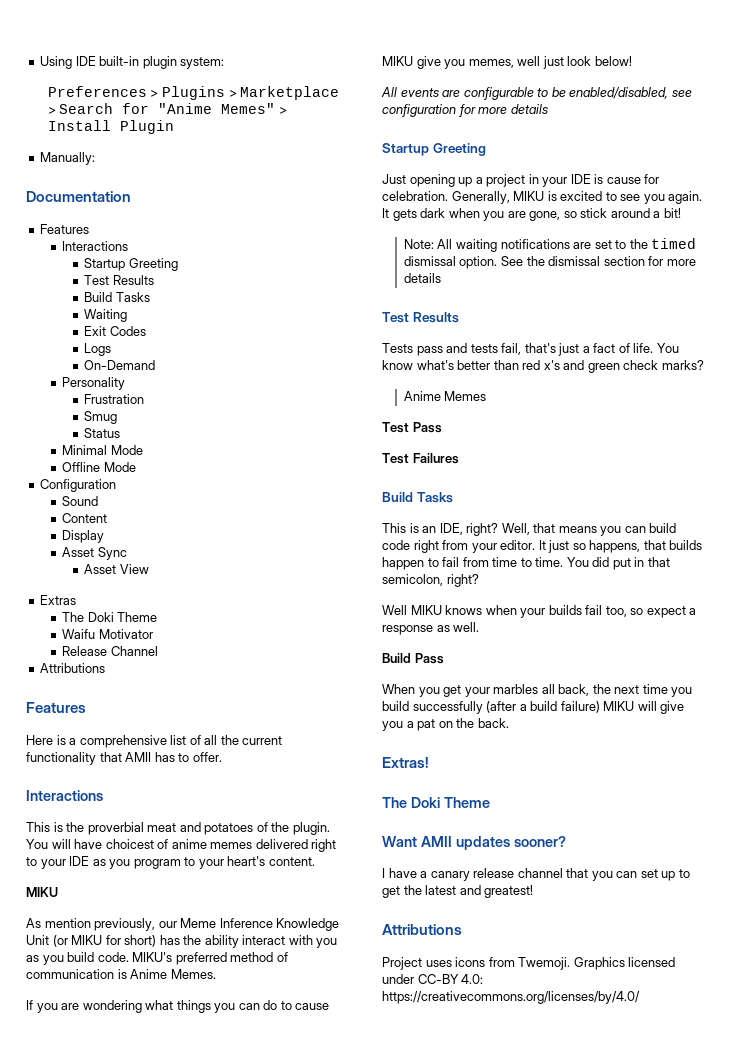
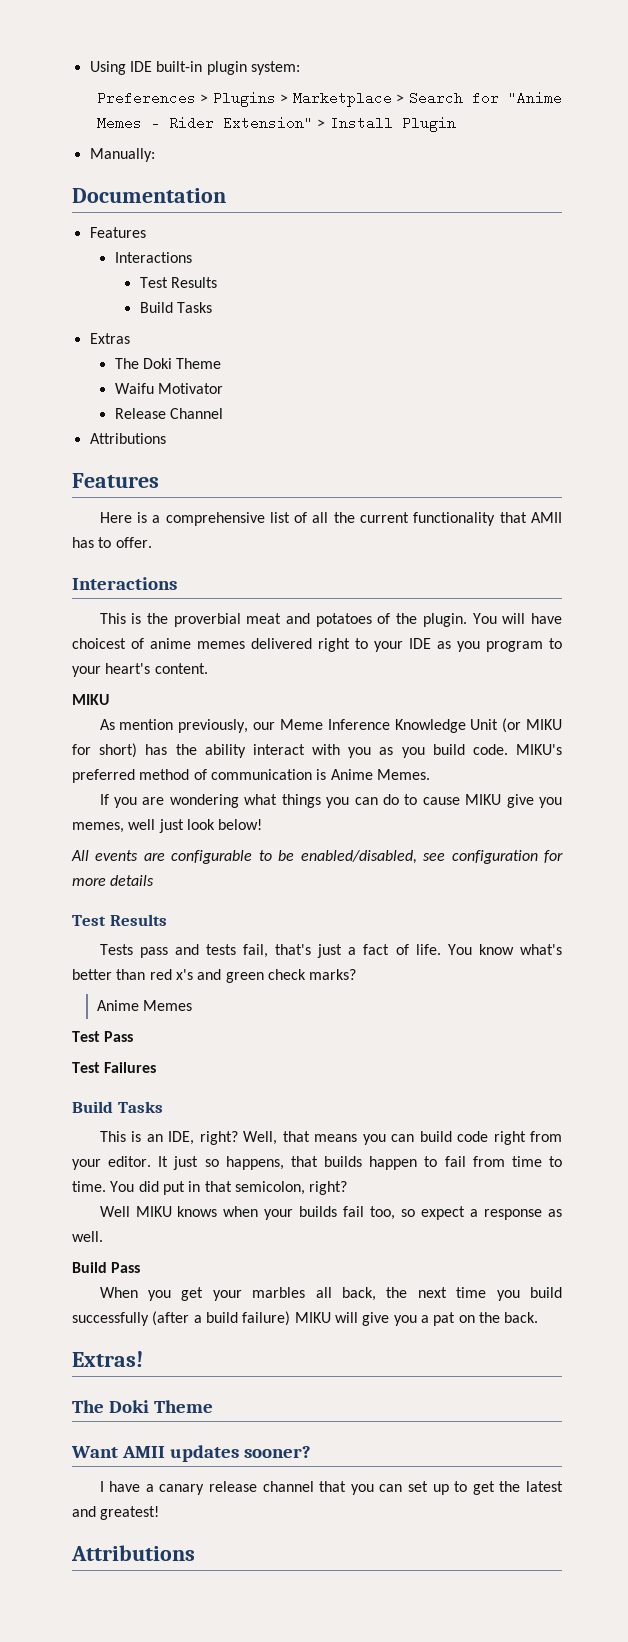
[221,103,276,114] Memes" -> [96,116,313,130] Memes - Rider Extension"
[84,258,178,271] // Startup Greeting -> (192, 257) none
[84,309,128,322] [84,326,146,336] [84,343,112,356] [84,360,156,370] [62,377,126,390] [84,394,145,404] [84,411,118,424] [84,428,121,438] [62,445,143,455] [62,462,136,472] [40,479,117,492] [62,496,99,506] [62,513,108,523] [62,530,105,543] [62,547,127,560] [84,564,149,574] // Waiting // Exit Codes // Logs // On-Demand // Personality // Frustration // Smug // Status // Minimal Mode // Offline Mode // Configuration // Sound // Content // Display // Asset Sync // Asset View -> (212, 307) none
[382,143,486,156] [382,174,660,187] [382,191,703,204] [382,208,681,221] [403,238,697,252] [403,256,696,269] [403,273,441,283] // Startup Greeting // Just opening up a project in your IDE is cause for celebration. Generally, MIKU is excited to see you again. It gets dark when you are gone, so stick around a bit! // Note: All waiting notifications are set to the timed dismissal option. See the dismissal section for more details -> (155, 880) none
[382,957,676,970] [382,974,484,984] [382,991,640,1004] // Project uses icons from Twemoji. Graphics licensed under CC-BY 4.0: https://creativecommons.org/licenses/by/4.0/ -> (195, 1553) none

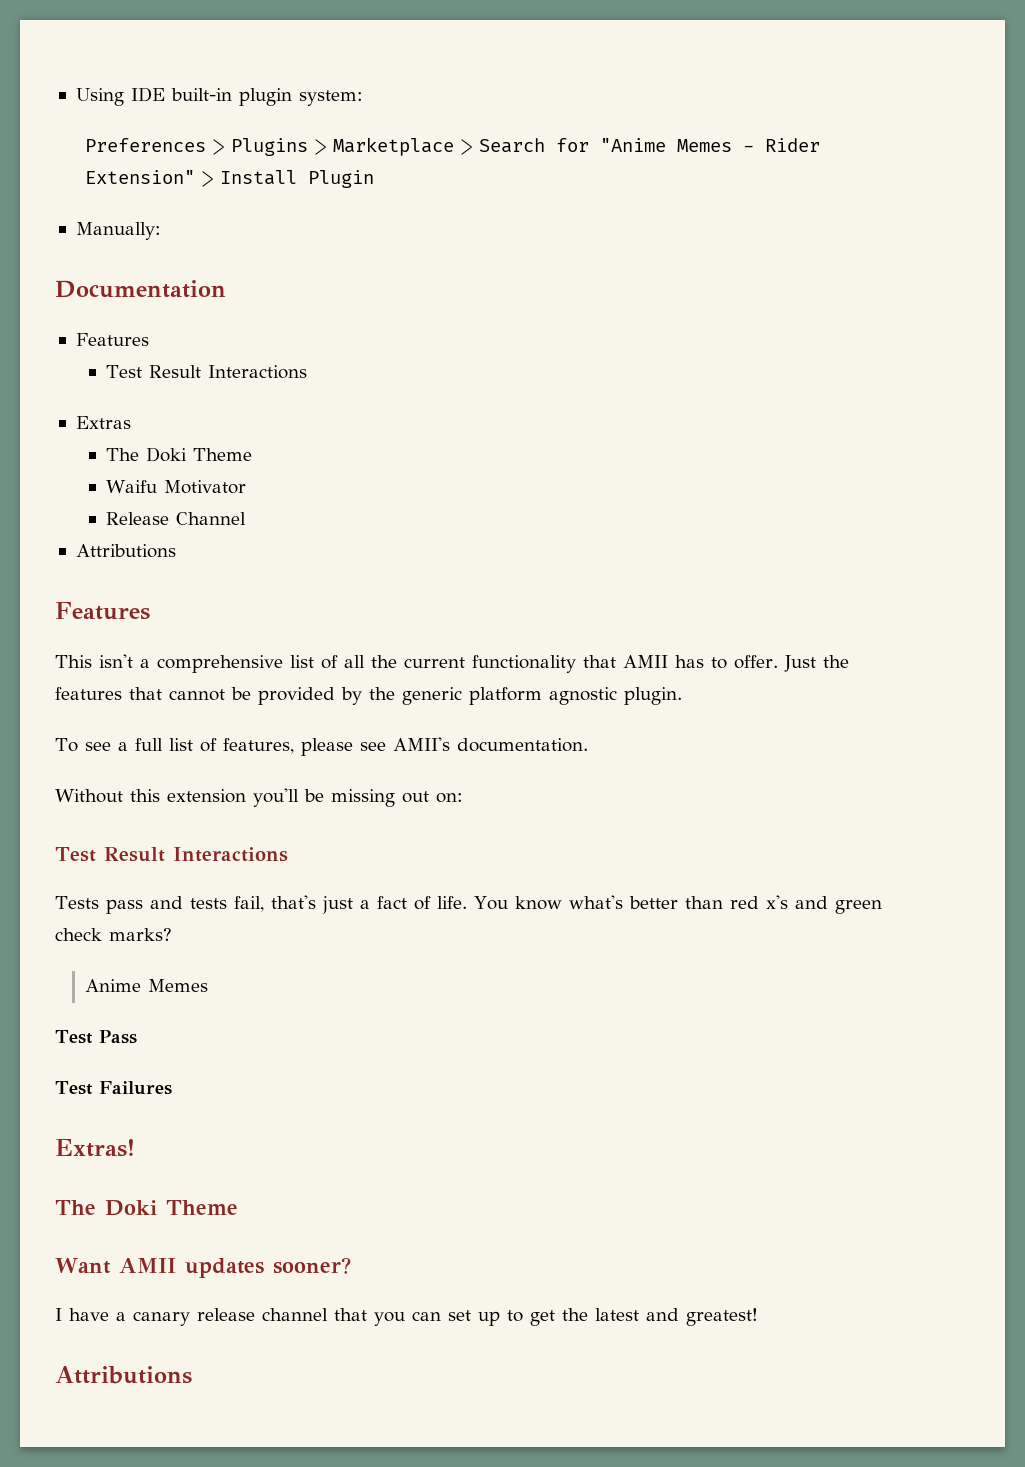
[114,252,192,263] [139,277,217,288] [139,302,212,313] Interactions // Test Results // Build Tasks -> [106,365,308,379] Test Result Interactions
[99,512,147,523] Here is -> [55,654,133,668] This isn't
[72,577,177,590] [99,613,562,627] [72,638,562,652] [72,663,208,677] [72,694,109,705] [99,718,562,733] [72,743,562,758] [72,769,430,783] [99,794,563,808] [72,819,263,833] [71,850,563,864] [72,875,155,886] [72,914,167,926] // Interactions // This is the proverbial meat and potatoes of the plugin. You will have choicest of anime memes delivered right to your IDE as you program to your heart's content. // MIKU // As mention previously, our Meme Inference Knowledge Unit (or MIKU for short) has the ability interact with you as you build code. MIKU's preferred method of communication is Anime Memes. // If you are wondering what things you can do to cause MIKU give you memes, well just look below! // All events are configurable to be enabled/disabled, see configuration for more details // Test Results -> [783,655,849,672] [55,687,682,705] [55,737,588,756] [55,788,463,807] [55,847,288,862] Just the features that cannot be provided by the generic platform agnostic plugin. // To see a full list of features, please see AMII's documentation. // Without this extension you'll be missing out on: // Test Result Interactions
[72,1101,163,1113] [99,1131,562,1145] [72,1156,562,1170] [72,1181,348,1195] [99,1206,562,1220] [72,1231,103,1242] [72,1262,141,1273] [99,1287,562,1301] [72,1311,539,1326] // Build Tasks // This is an IDE, right? Well, that means you can build code right from your editor. It just so happens, that builds happen to fail from time to time. You did put in that semicolon, right? // Well MIKU knows when your builds fail too, so expect a response as well. // Build Pass // When you get your marbles all back, the next time you build successfully (after a build failure) MIKU will give you a pat on the back. -> (172, 1088) none

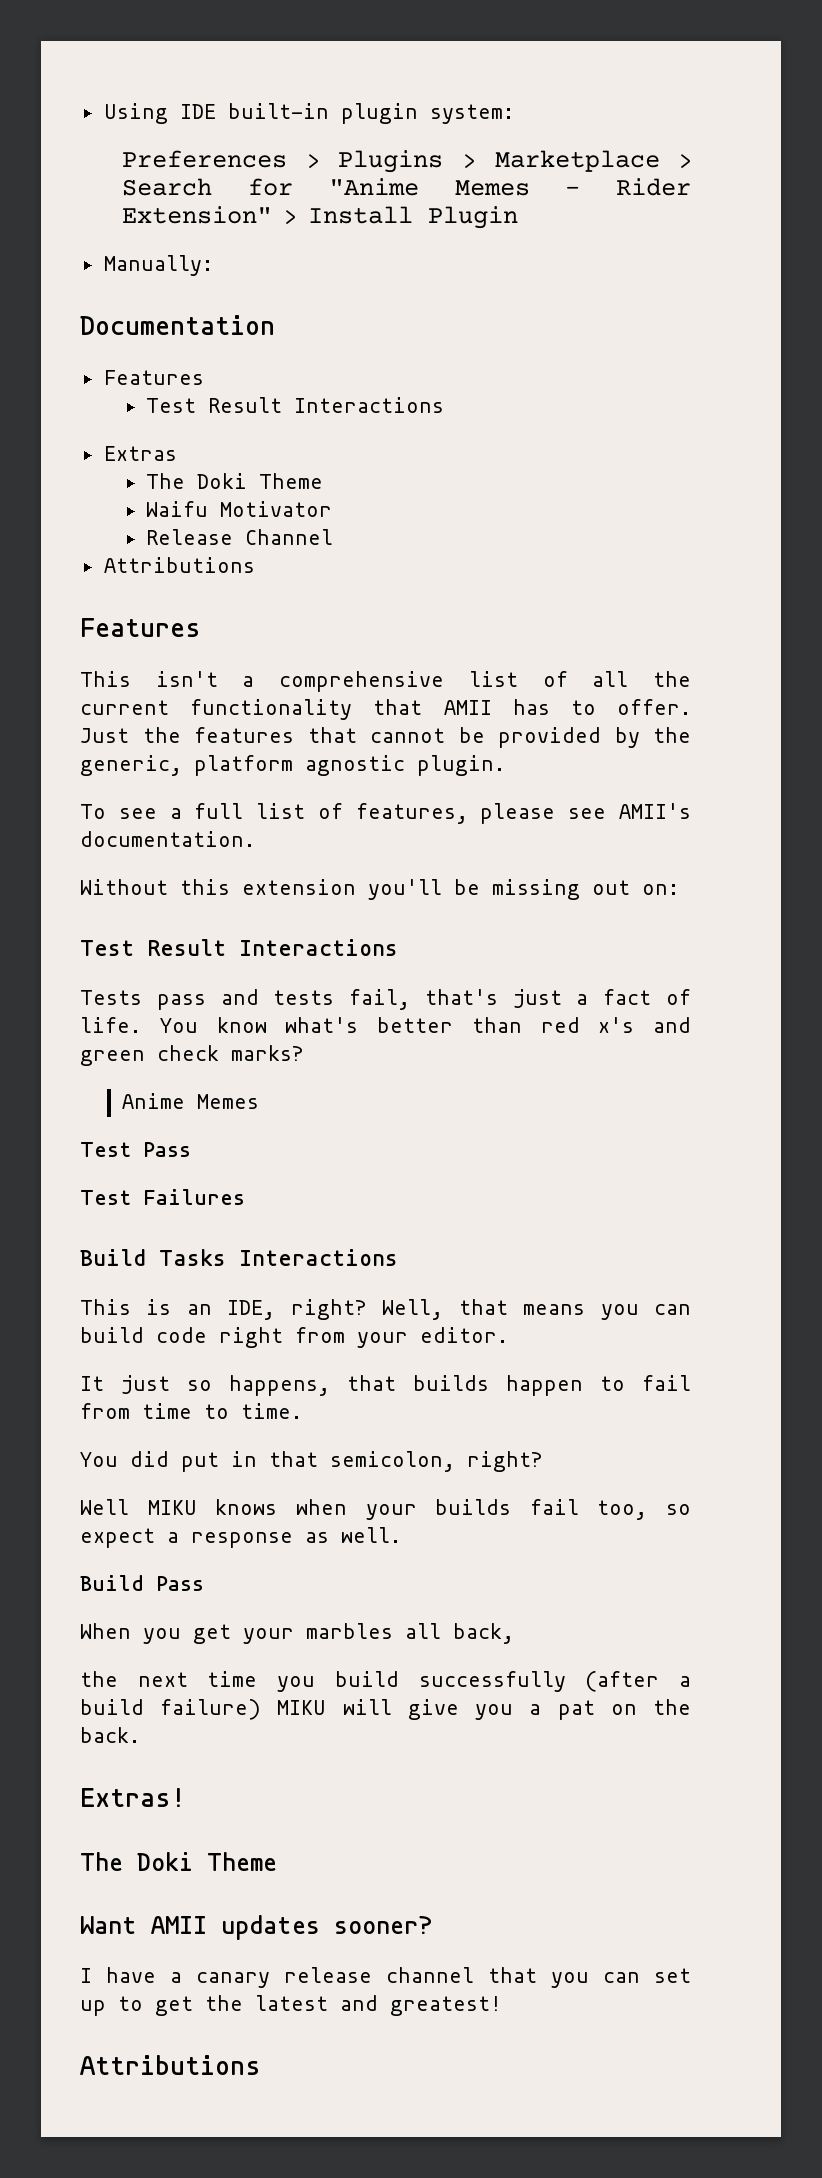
[402,687,462,705] generic -> [80,755,182,776] generic,
(172, 1088) none -> [80,1249,398,1266] [80,1299,692,1320] [80,1327,508,1348] [80,1375,691,1396] [80,1403,302,1419] [80,1451,543,1472] [80,1499,691,1520] [80,1527,401,1548] [80,1575,204,1591] [80,1623,514,1644] [80,1671,691,1692] [80,1699,691,1720] [80,1727,140,1743] // Build Tasks Interactions // This is an IDE, right? Well, that means you can build code right from your editor. // It just so happens, that builds happen to fail from time to time. // You did put in that semicolon, right? // Well MIKU knows when your builds fail too, so expect a response as well. // Build Pass // When you get your marbles all back, // the next time you build successfully (after a build failure) MIKU will give you a pat on the back.

